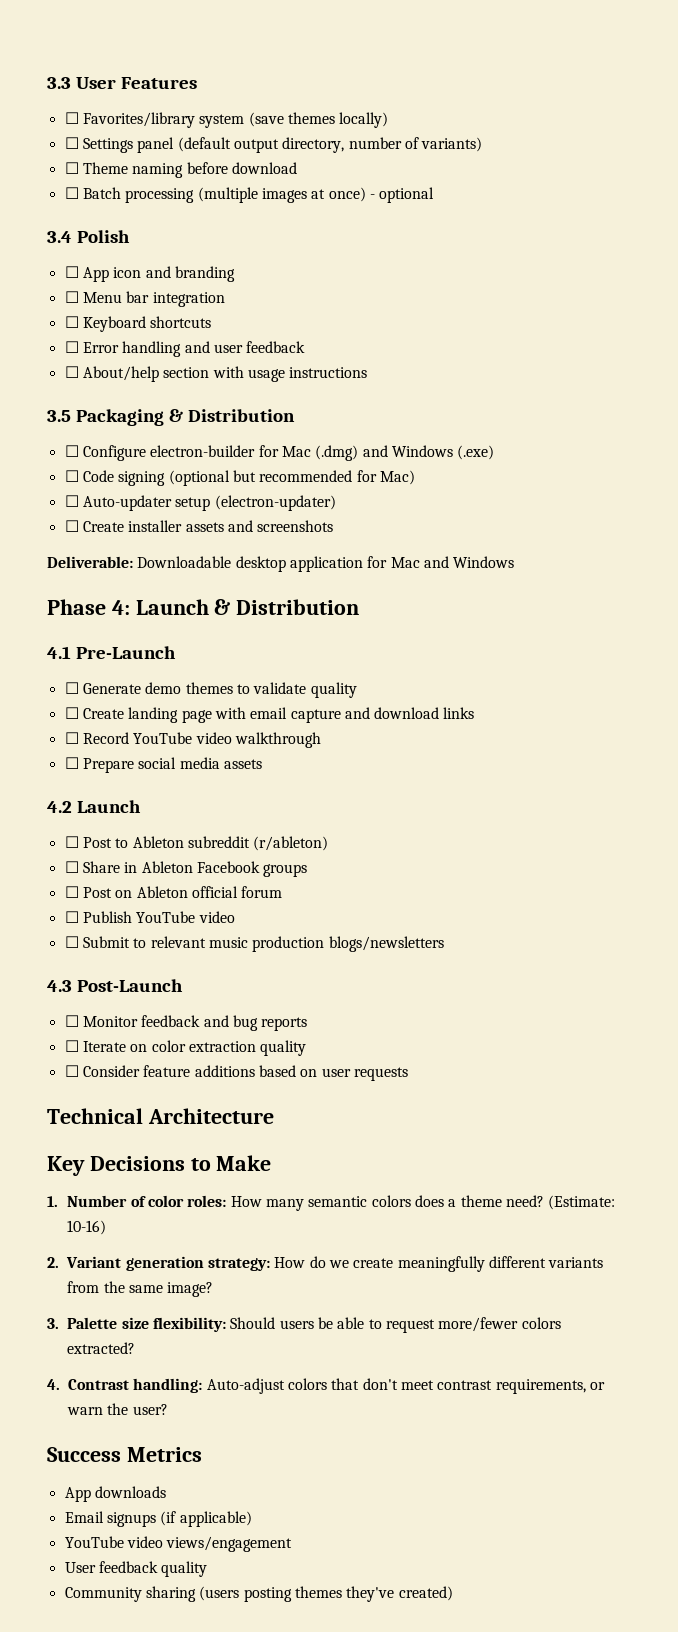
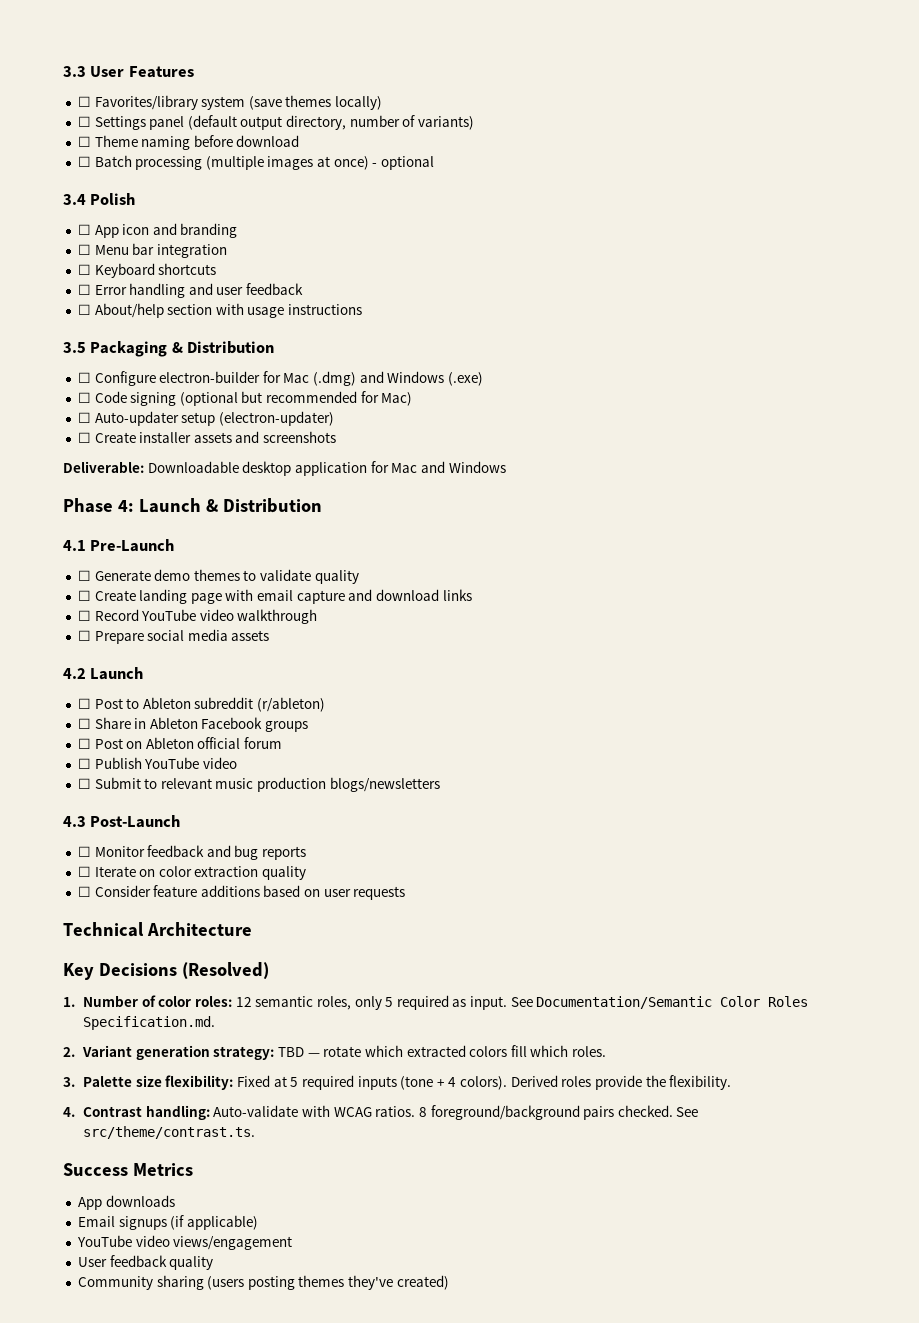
[190,1155,272,1171] to Make -> [181,962,269,979] (Resolved)
[230,1195,616,1211] [67,1220,107,1235] [47,1256,604,1272] [67,1281,214,1297] [47,1317,561,1333] [67,1342,136,1354] [47,1378,605,1394] [67,1403,168,1415] How many semantic colors does a theme need? (Estimate: 10-16) // 2. Variant generation strategy: How do we create meaningfully different variants from the same image? // 3. Palette size flexibility: Should users be able to request more/fewer colors extracted? // 4. Contrast handling: Auto-adjust colors that don't meet contrast requirements, or warn the user? -> [235,995,809,1010] [82,1016,215,1030] [63,1045,607,1060] [63,1075,732,1090] [63,1105,699,1120] [82,1126,255,1139] 12 semantic roles, only 5 required as input. See Documentation/Semantic Color Roles Specification.md. // 2. Variant generation strategy: TBD — rotate which extracted colors fill which roles. // 3. Palette size flexibility: Fixed at 5 required inputs (tone + 4 colors). Derived roles provide the flexibility. // 4. Contrast handling: Auto-validate with WCAG ratios. 8 foreground/background pairs checked. See src/theme/contrast.ts.

